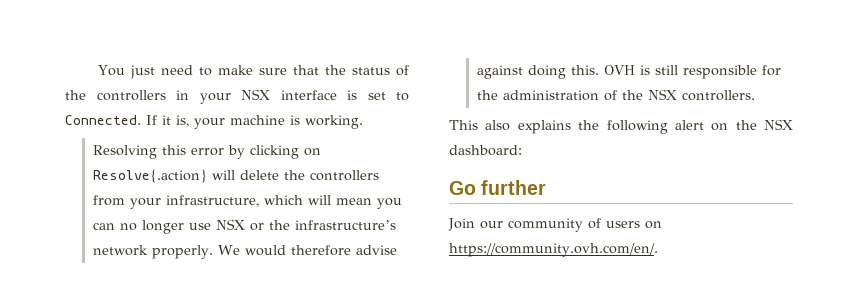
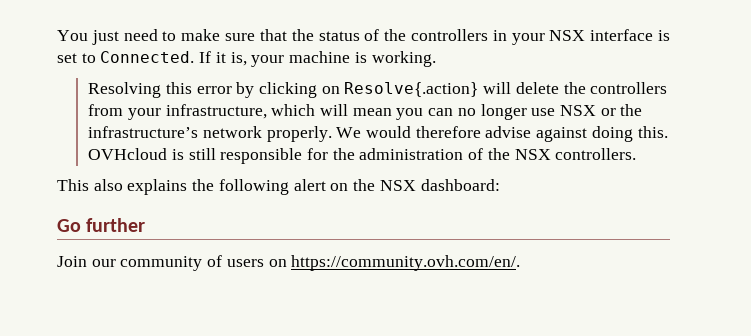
[603,65,635,75] OVH -> [88,148,168,160] OVHcloud

